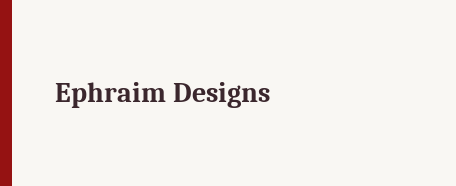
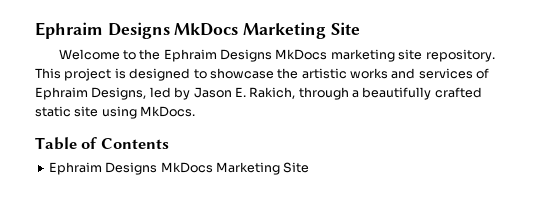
[55,82,271,108] Ephraim Designs -> [35,22,360,39] [58,49,495,62] [35,68,490,81] [35,87,482,100] [35,106,196,119] [35,137,169,150] [48,162,310,175] Ephraim Designs MkDocs Marketing Site // Welcome to the Ephraim Designs MkDocs marketing site repository. This project is designed to showcase the artistic works and services of Ephraim Designs, led by Jason E. Rakich, through a beautifully crafted static site using MkDocs. // Table of Contents // Ephraim Designs MkDocs Marketing Site

